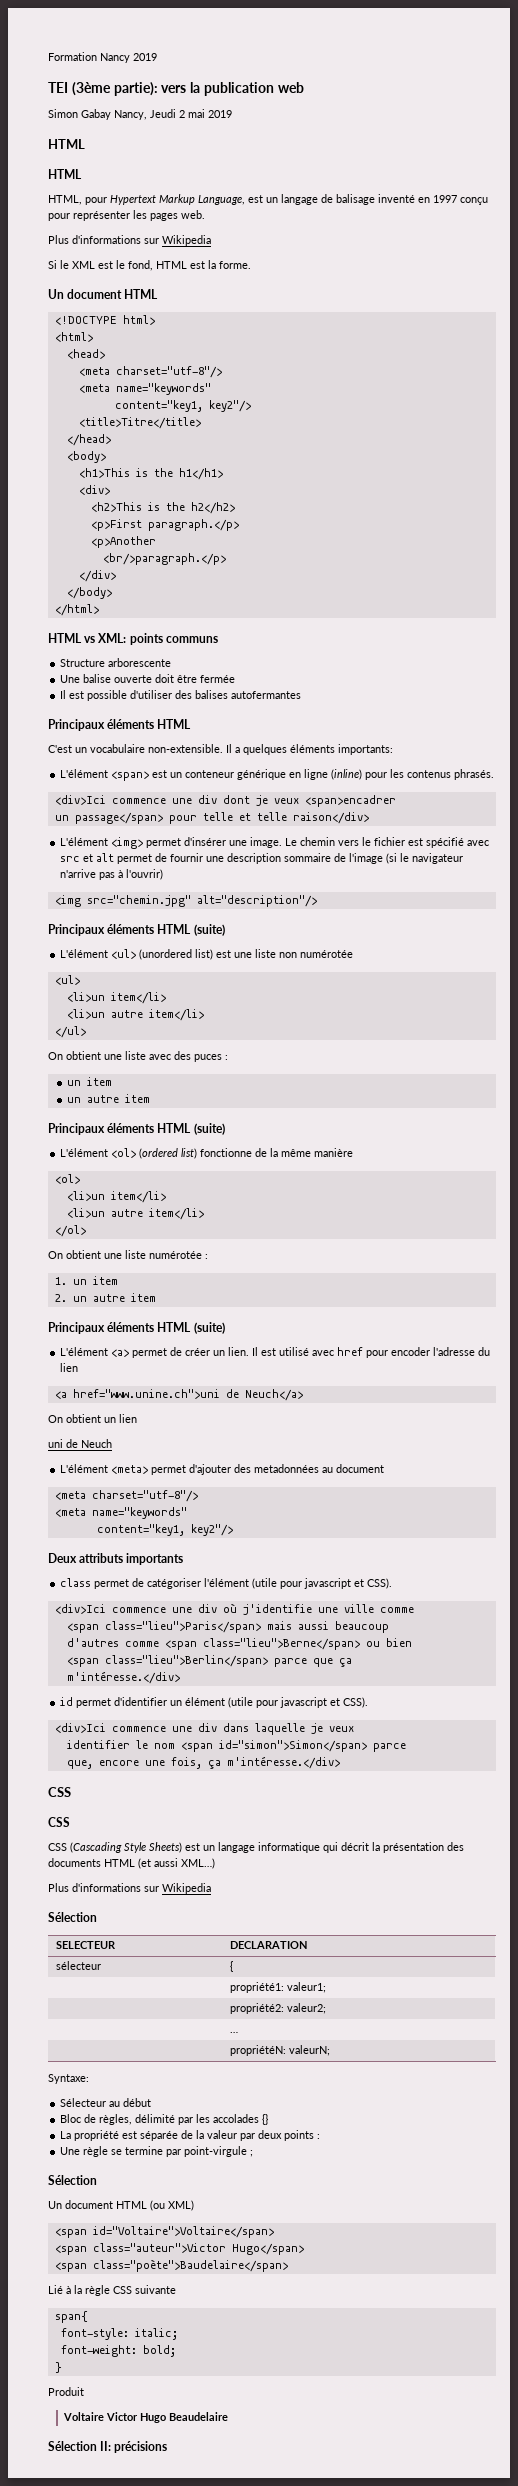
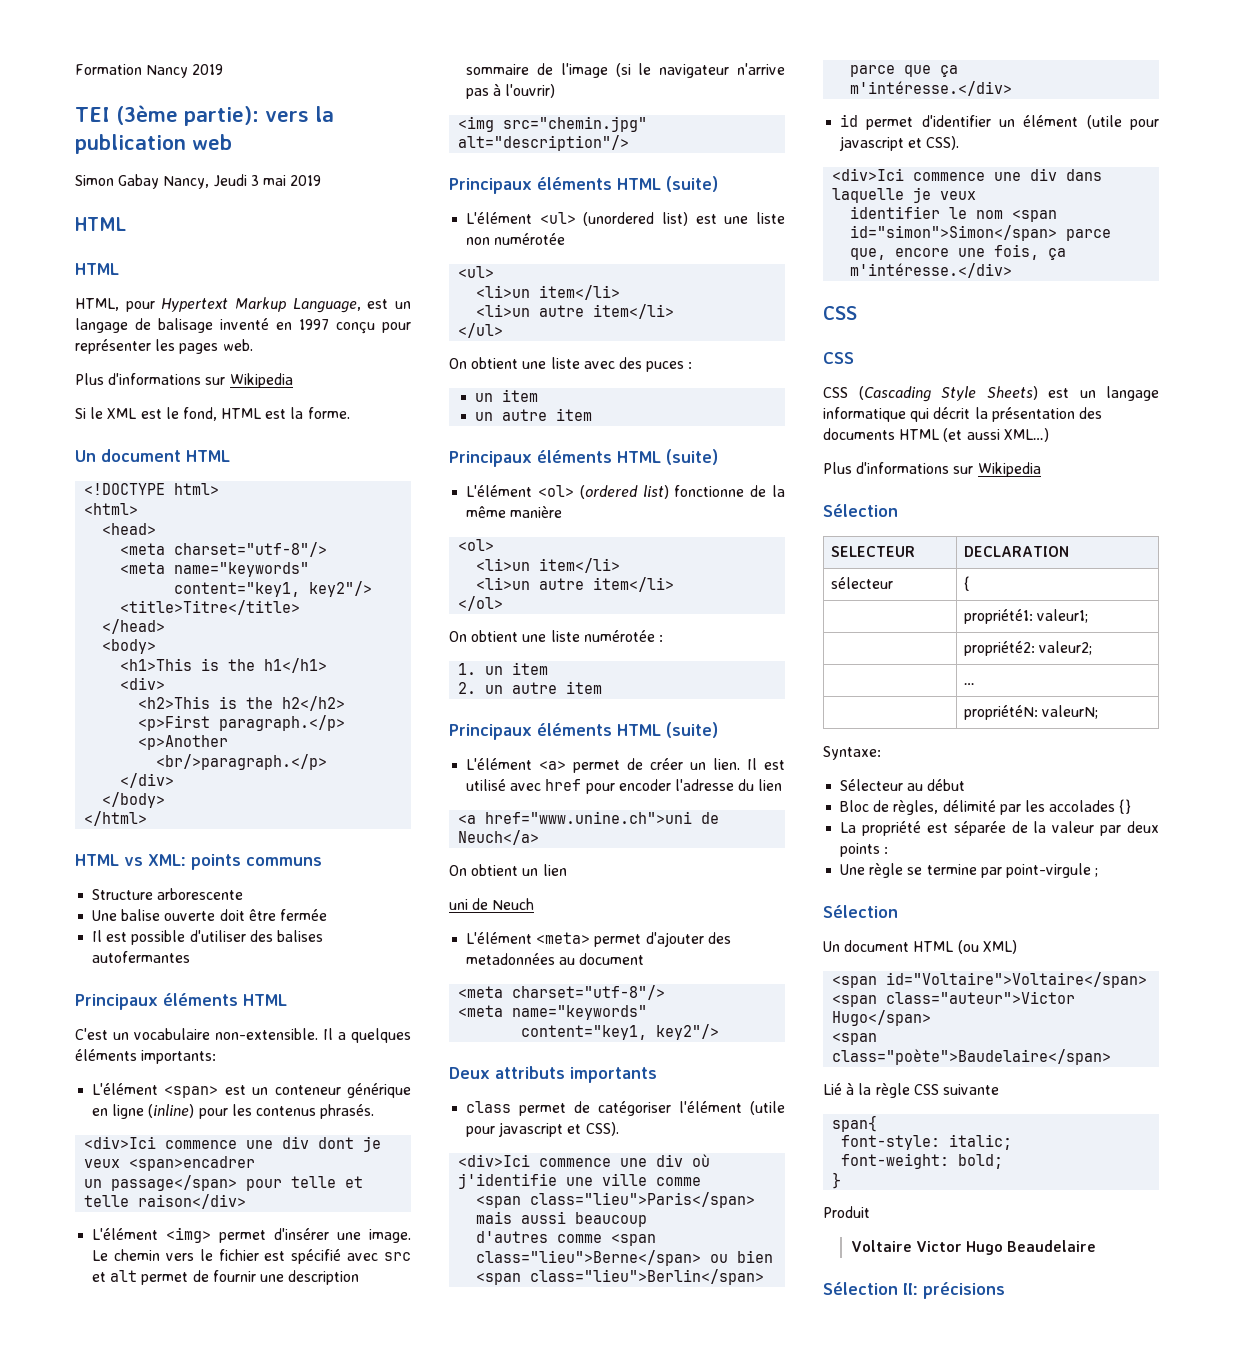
[179,110,185,118] 2 -> [250,175,259,186] 3

